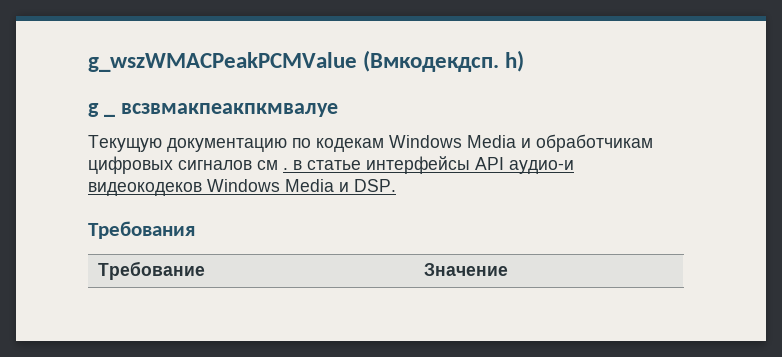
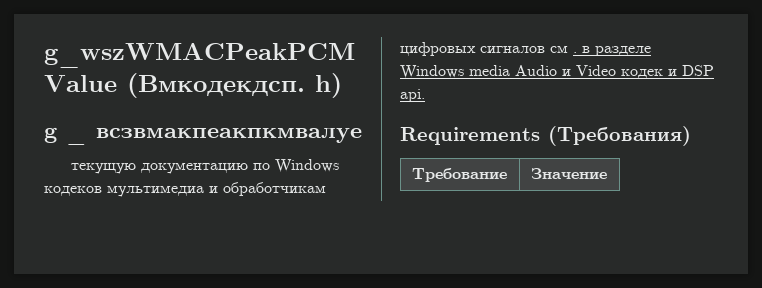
[88,135,162,152] Текущую -> [70,163,136,174] текущую
[316,135,516,152] кодекам Windows Media -> [274,159,339,173] [44,185,204,197] Windows кодеков мультимедиа
[307,156,574,174] [88,179,396,196] [88,221,195,239] статье интерфейсы API аудио-и видеокодеков Windows Media и DSP. // Требования -> [595,46,651,56] [400,65,714,79] [400,89,425,102] [400,126,691,146] разделе Windows media Audio и Video кодек и DSP api. // Requirements (Требования)

